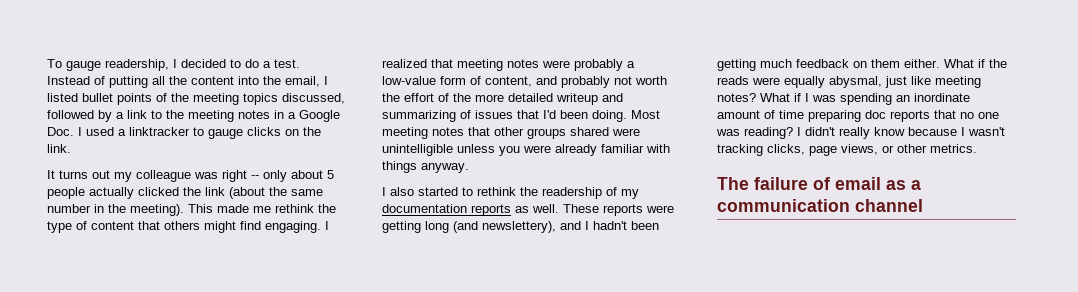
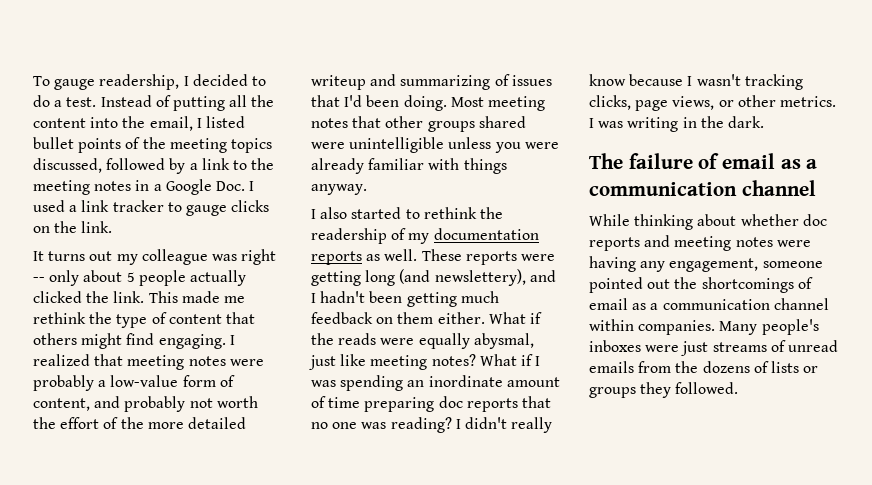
[129,127,190,136] linktracker -> [81,200,164,212] link tracker
[205,187,323,199] [47,204,184,216] link (about the same number in the meeting). -> [113,291,145,303] link.
(977, 148) none -> [589,116,764,132] I was writing in the dark.
(923, 205) none -> [589,214,827,230] [589,235,811,251] [589,256,823,272] [589,277,813,293] [589,298,829,310] [589,319,819,335] [589,340,838,356] [589,361,819,373] [589,382,739,398] // While thinking about whether doc reports and meeting notes were having any engagement, someone pointed out the shortcomings of email as a communication channel within companies. Many people's inboxes were just streams of unread emails from the dozens of lists or groups they followed.

